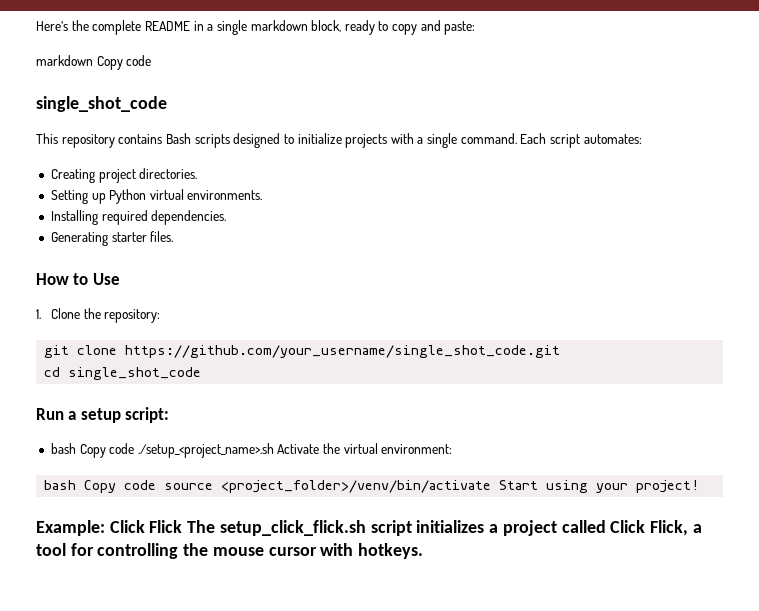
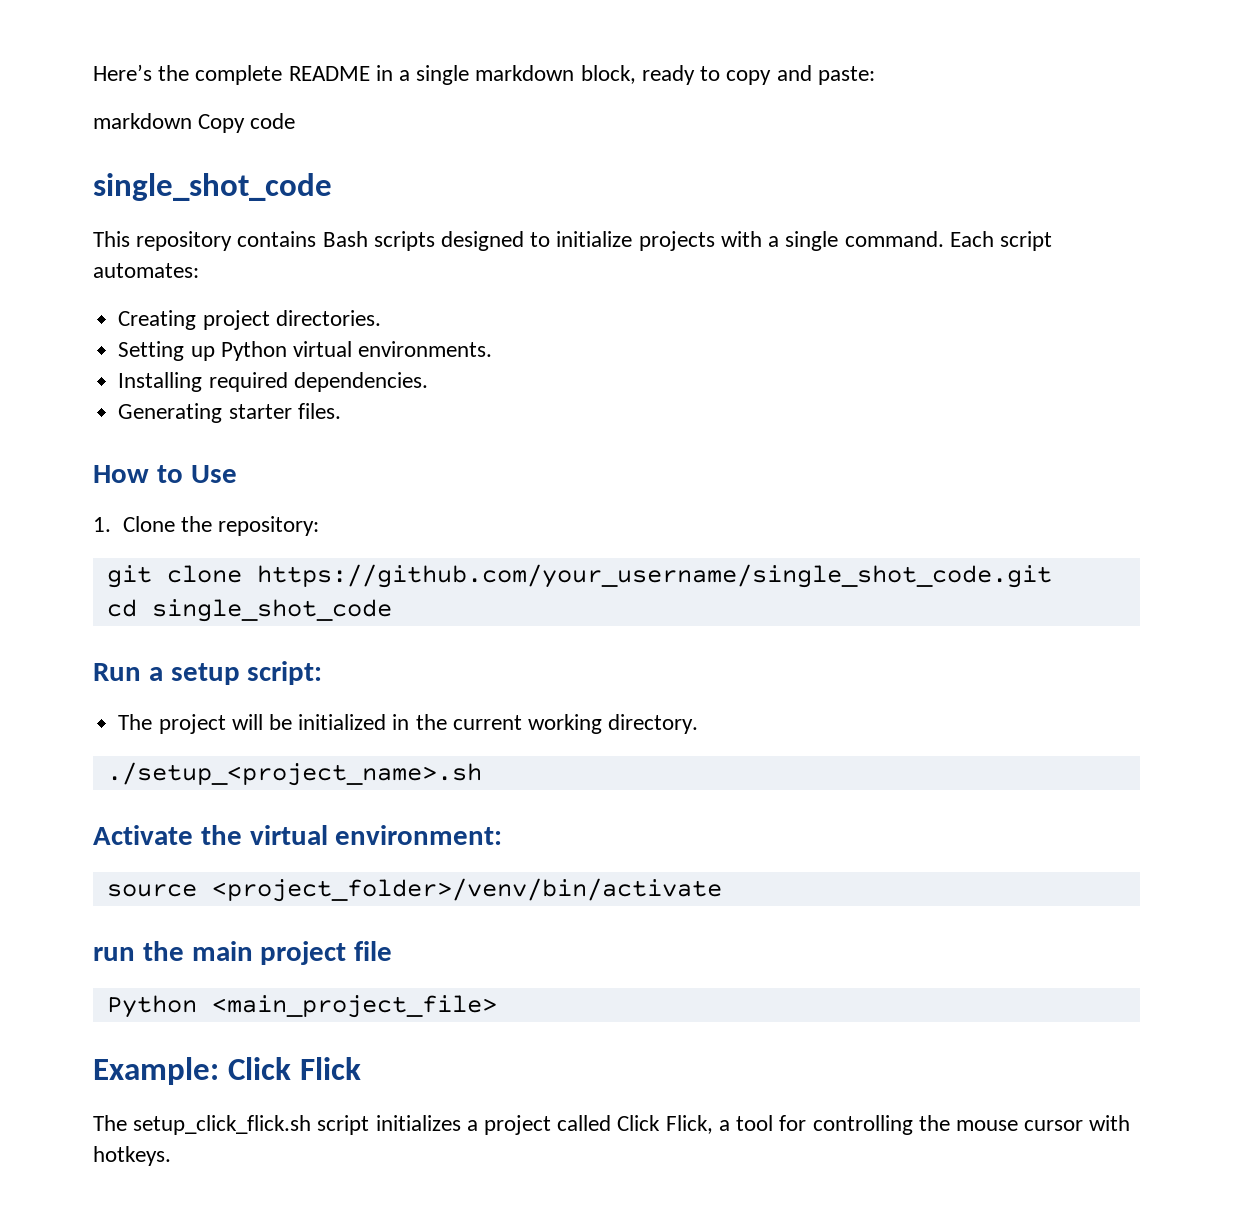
[50,443,135,458] bash Copy code -> [118,714,699,734] The project will be initialized in the current working directory. //
(274, 450) none -> (482, 774) //
[44,480,157,493] bash Copy code -> (503, 835) none
[499,480,700,493] Start using your project! -> [93,941,393,965] [106,995,497,1018] // run the main project file // Python <main_project_file>
(183, 526) none -> (361, 1068) //

